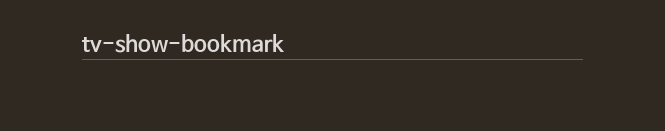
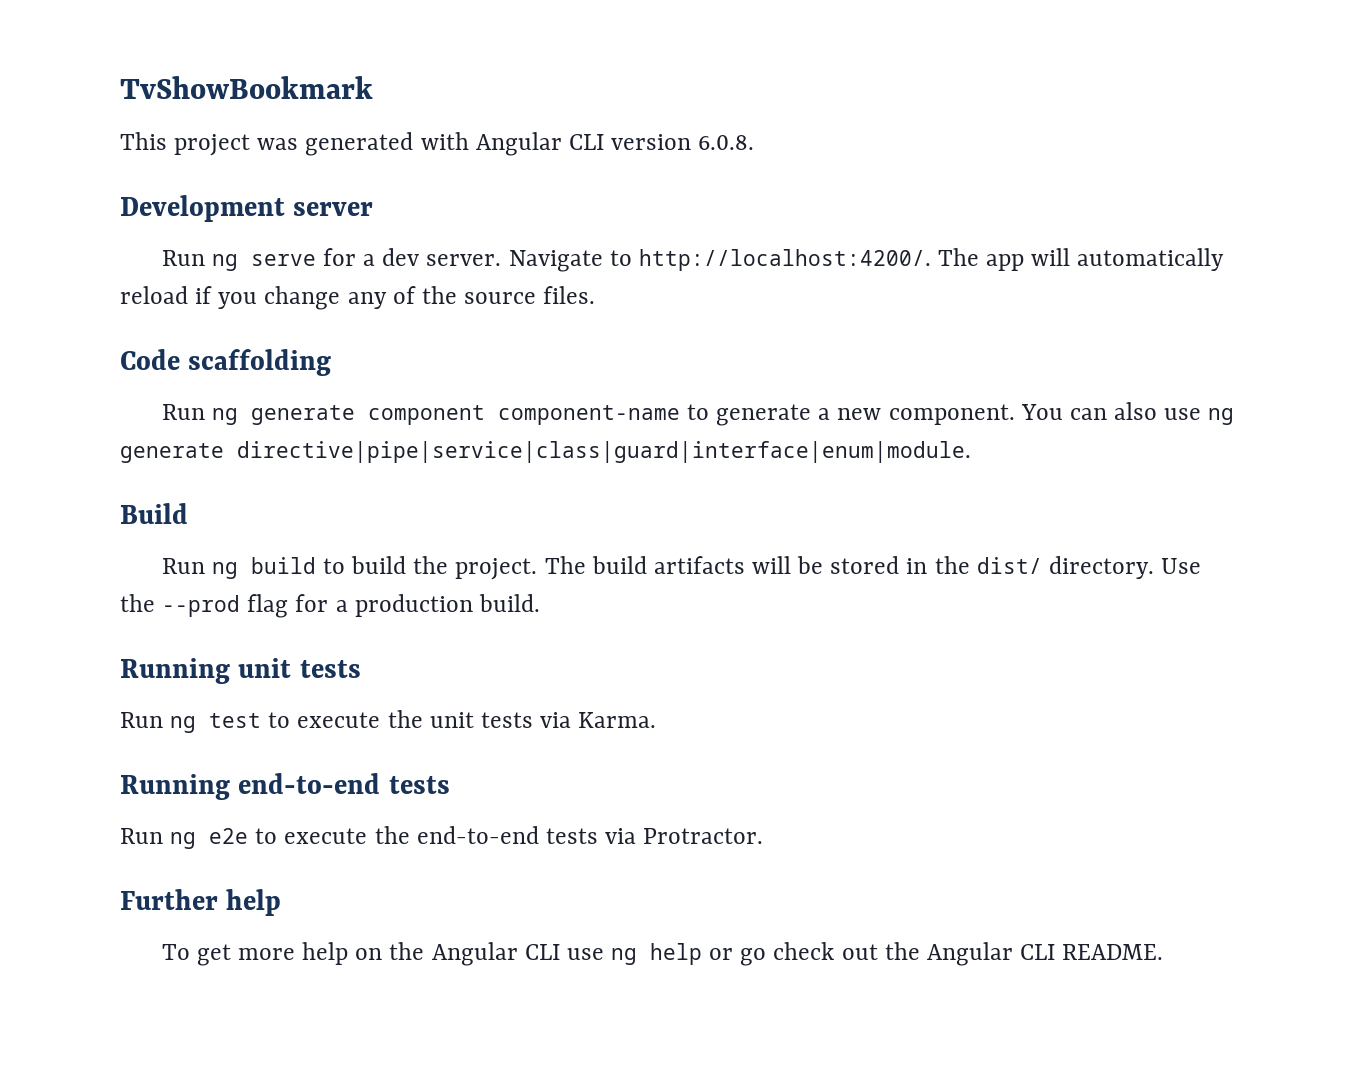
[82,34,285,53] tv-show-bookmark -> [120,76,373,99] [120,132,755,156] [120,195,374,222] [161,248,1225,272] [120,286,596,310] [120,349,332,376] [161,402,1235,426] [120,441,971,463] [120,503,188,524] [161,556,1202,580] [120,594,540,618] [120,658,361,684] [120,710,657,733] [120,773,450,800] [120,826,764,849] [120,889,282,916] [161,942,1164,966] TvShowBookmark // This project was generated with Angular CLI version 6.0.8. // Development server // Run ng serve for a dev server. Navigate to http://localhost:4200/. The app will automatically reload if you change any of the source files. // Code scaffolding // Run ng generate component component-name to generate a new component. You can also use ng generate directive|pipe|service|class|guard|interface|enum|module. // Build // Run ng build to build the project. The build artifacts will be stored in the dist/ directory. Use the --prod flag for a production build. // Running unit tests // Run ng test to execute the unit tests via Karma. // Running end-to-end tests // Run ng e2e to execute the end-to-end tests via Protractor. // Further help // To get more help on the Angular CLI use ng help or go check out the Angular CLI README.

